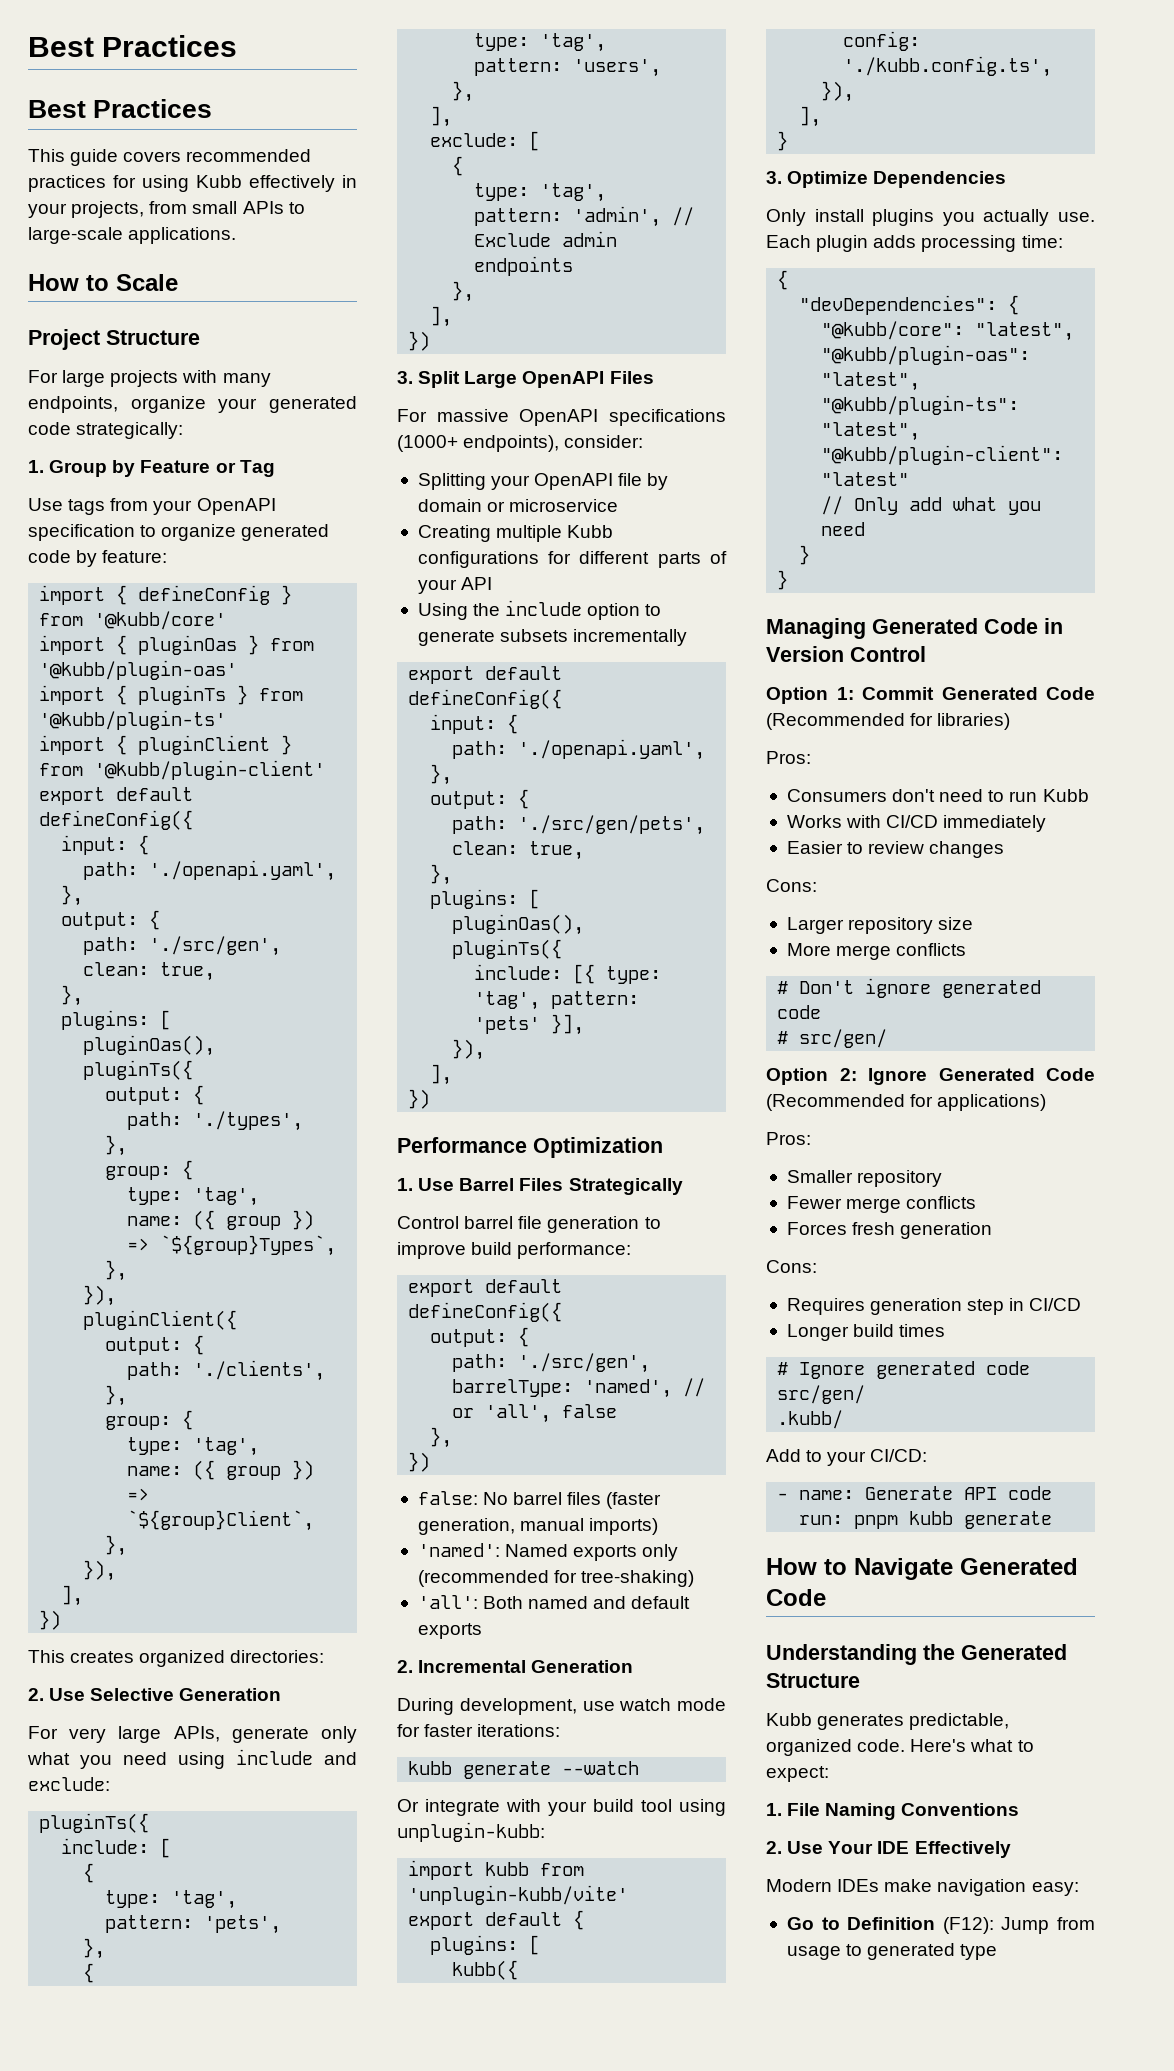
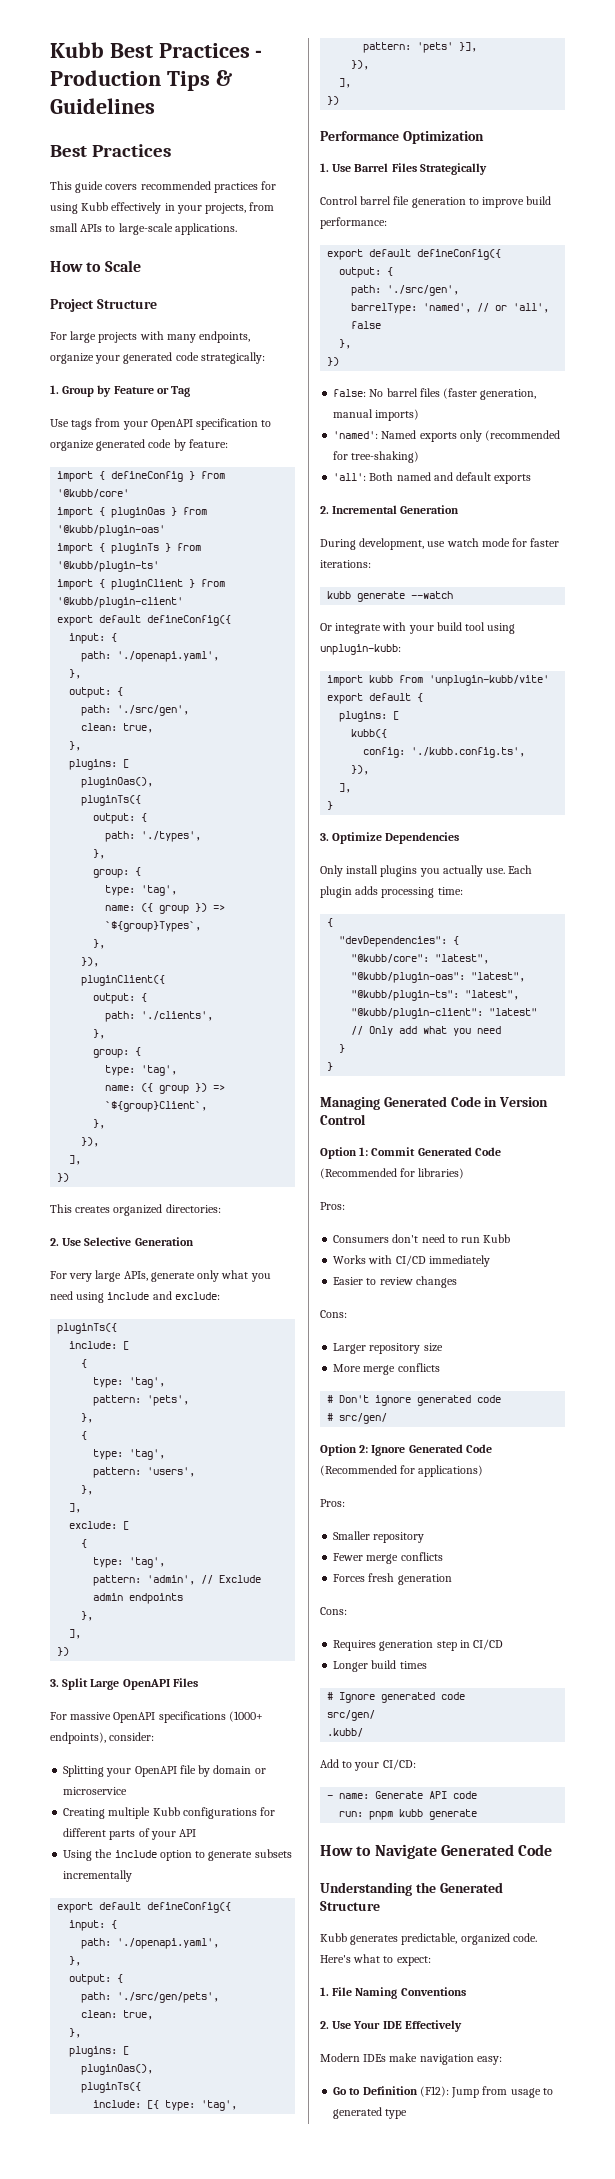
[28,35,238,57] Best Practices -> [50,42,263,58] [50,70,232,91] [50,98,155,114] Kubb Best Practices - Production Tips & Guidelines

